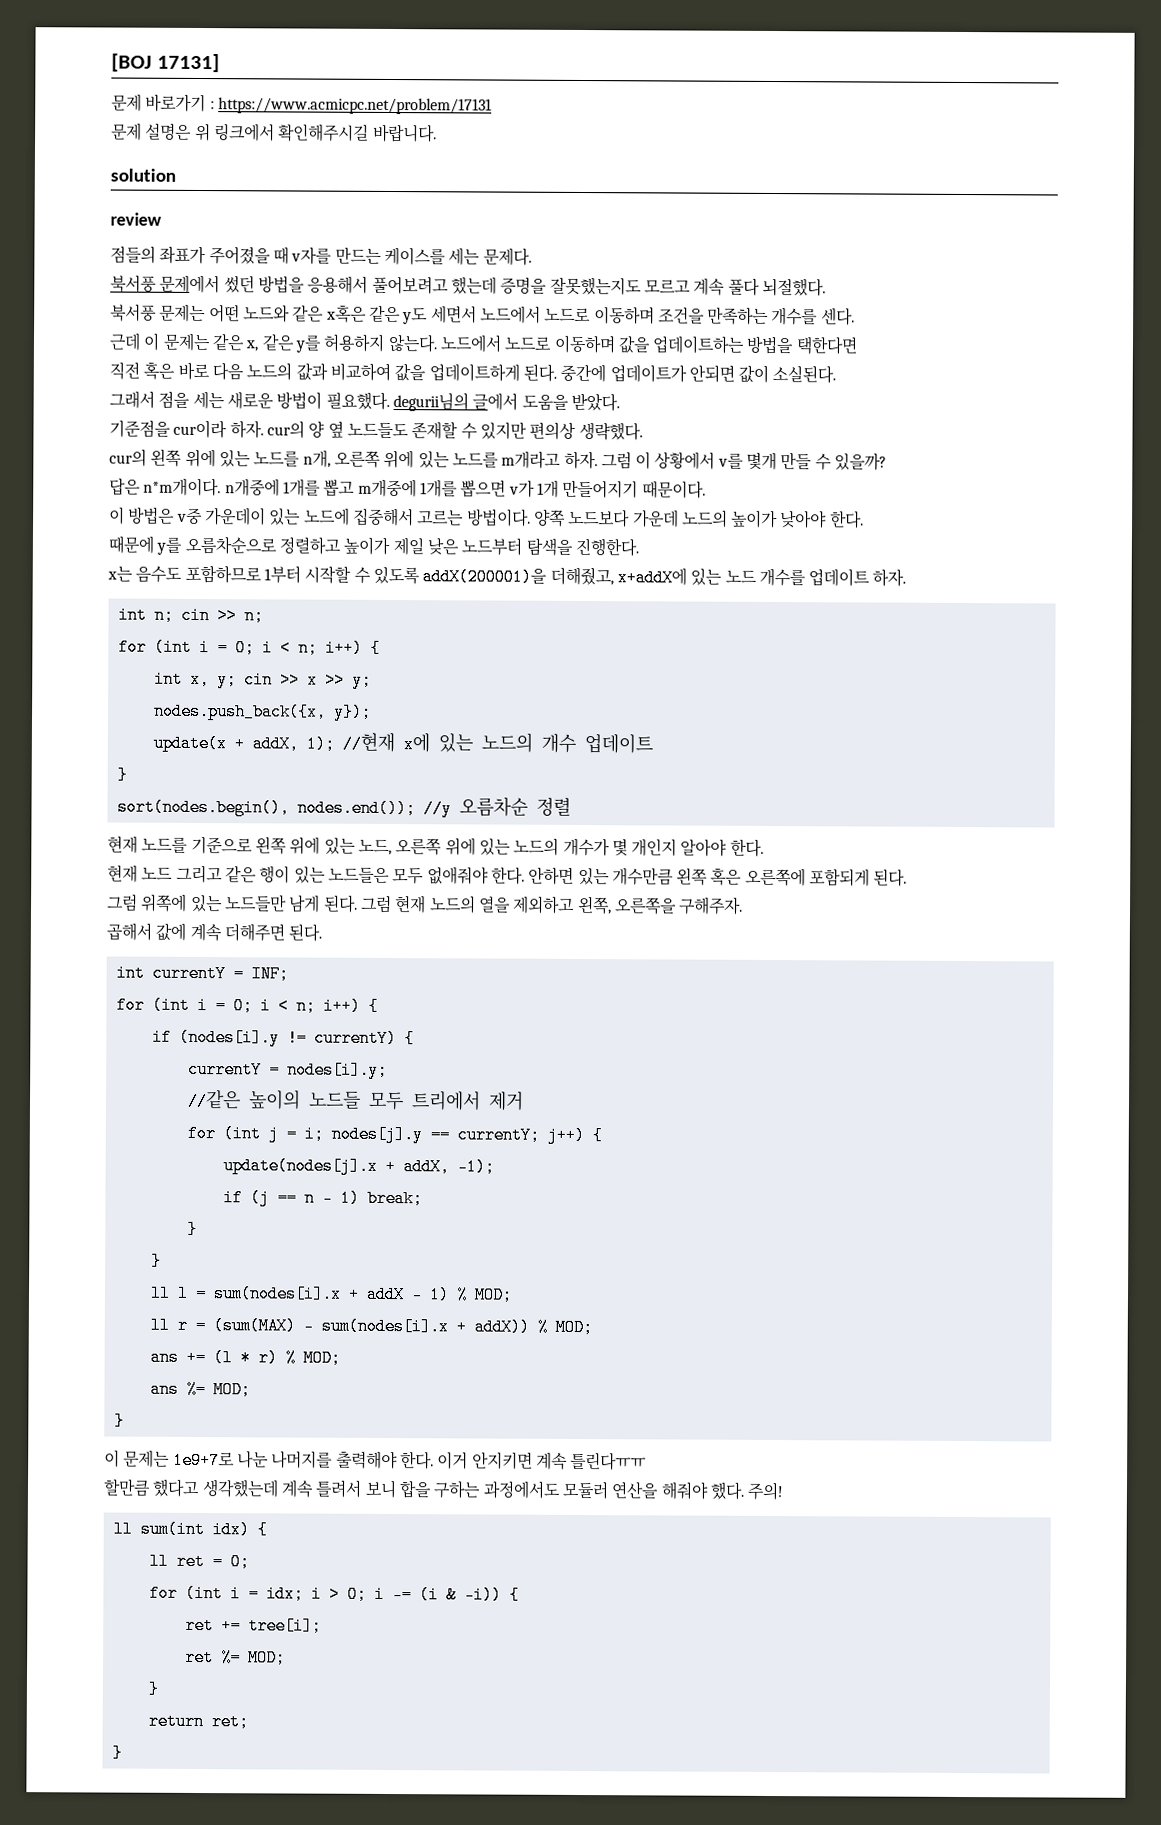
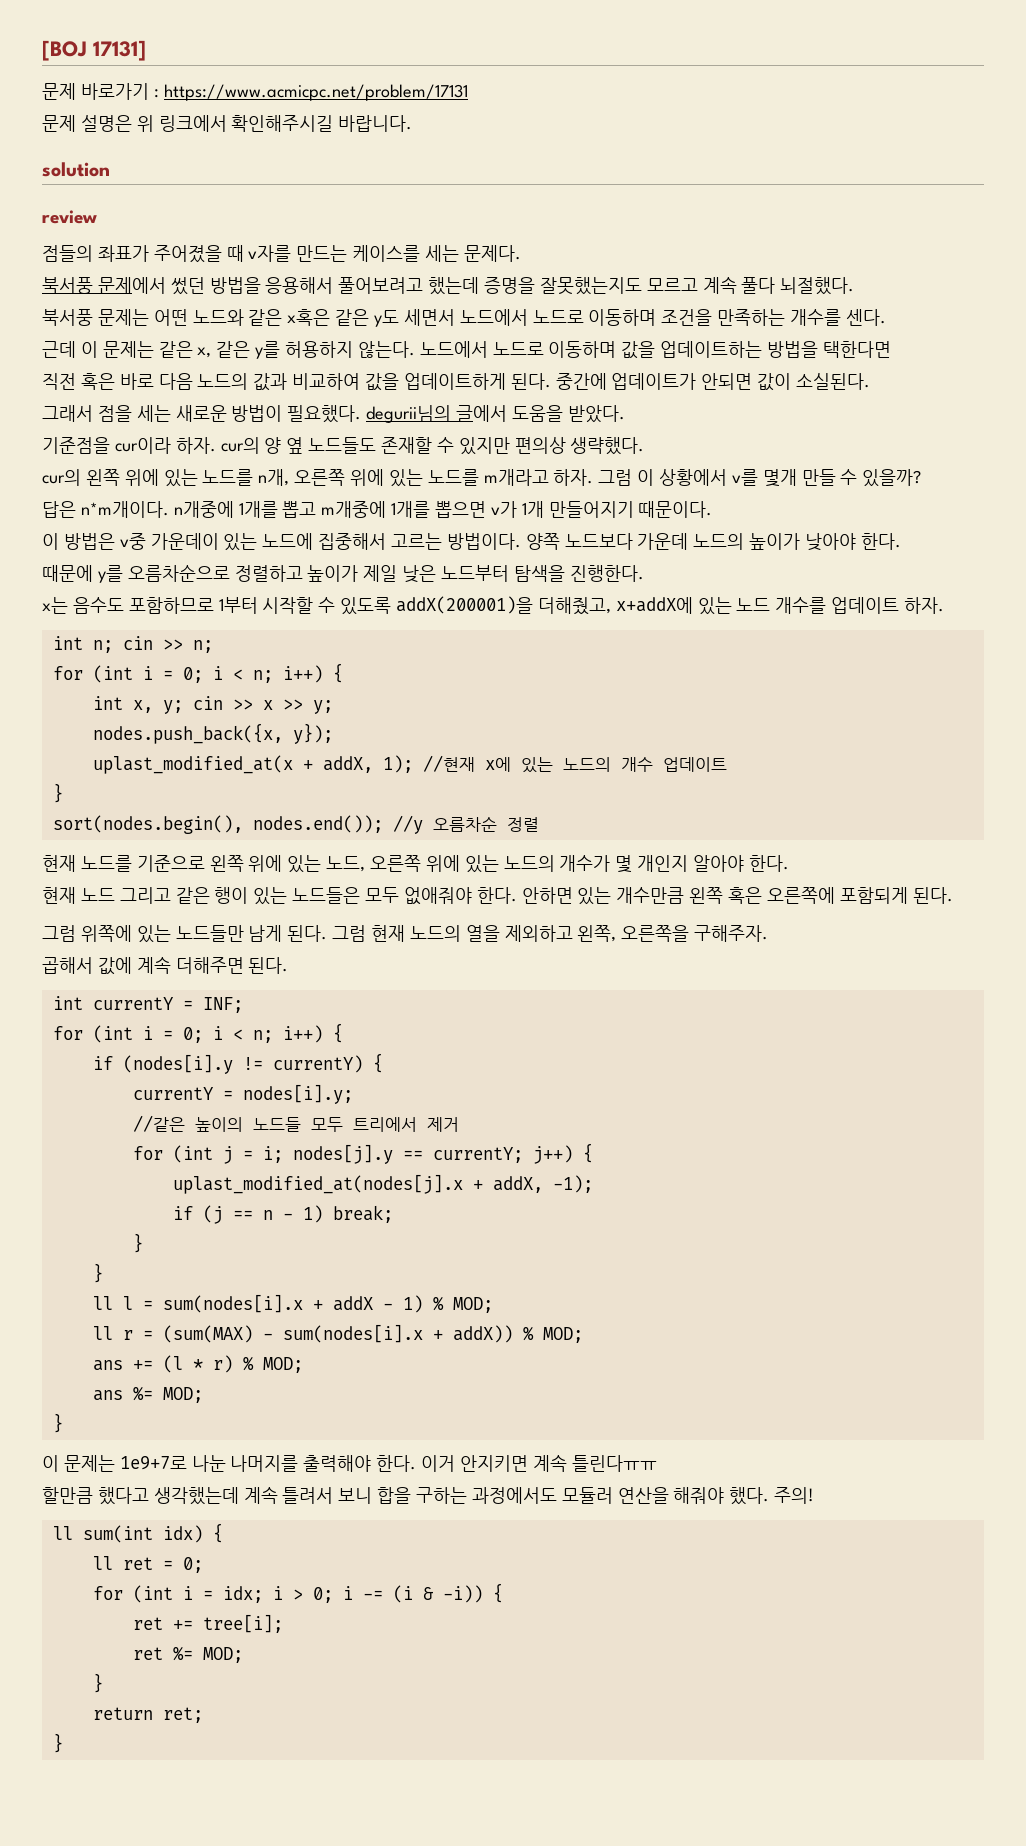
[152,734,227,753] update(x -> [92,755,293,774] uplast_modified_at(x
[222,1157,378,1175] update(nodes[j].x -> [172,1174,463,1194] uplast_modified_at(nodes[j].x

